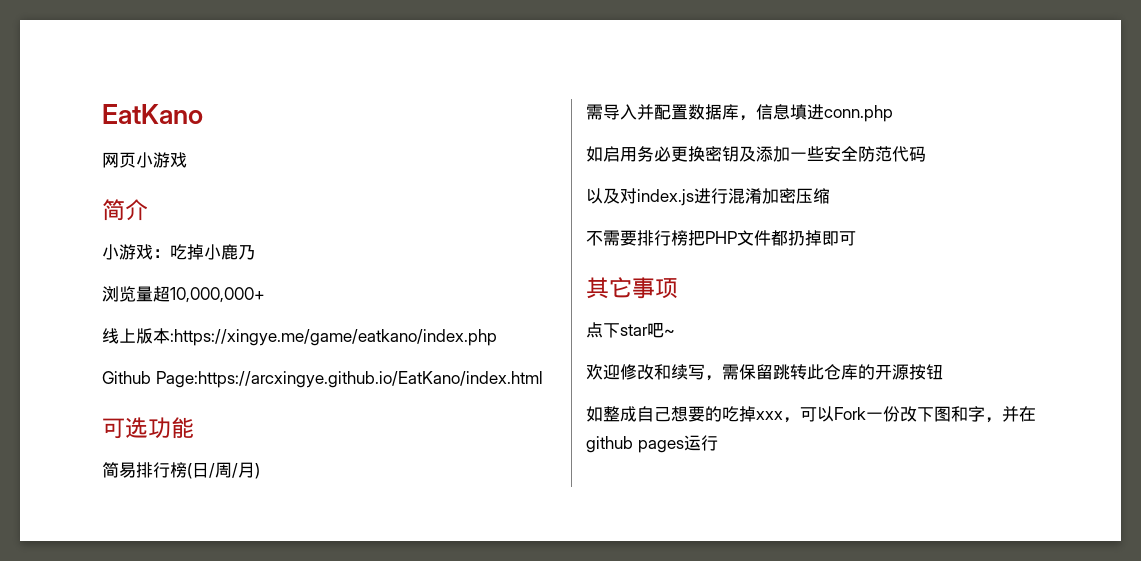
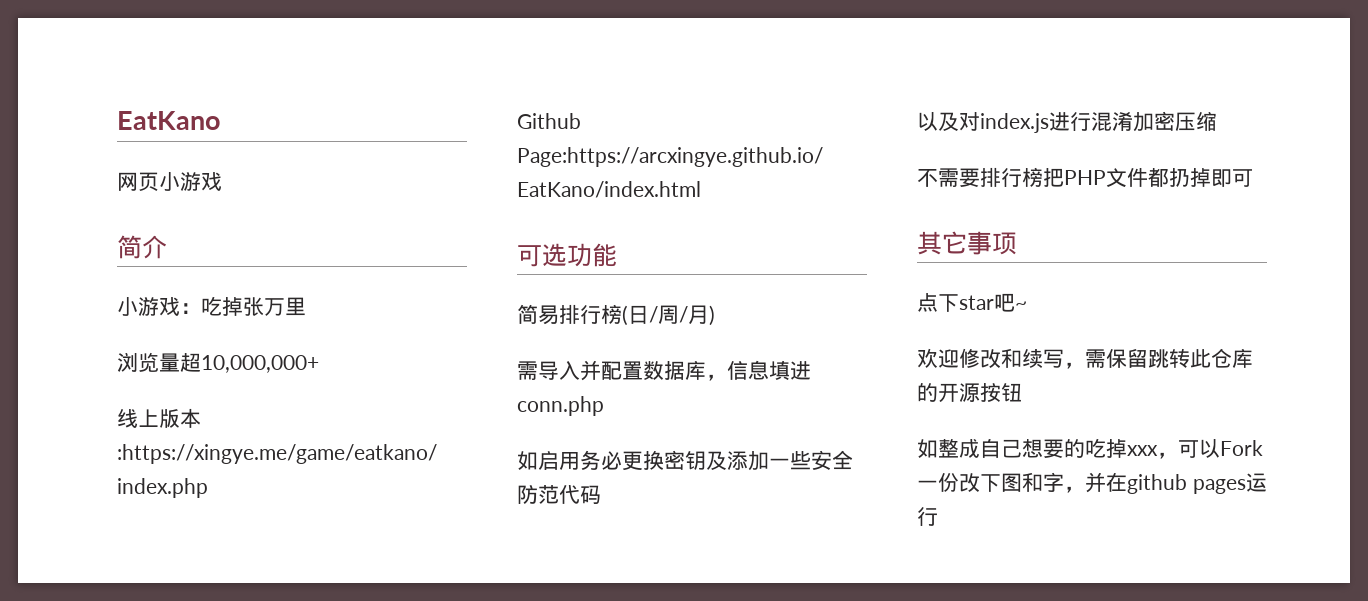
[204,244,255,260] 小鹿乃 -> [243,297,306,316] 张万里

